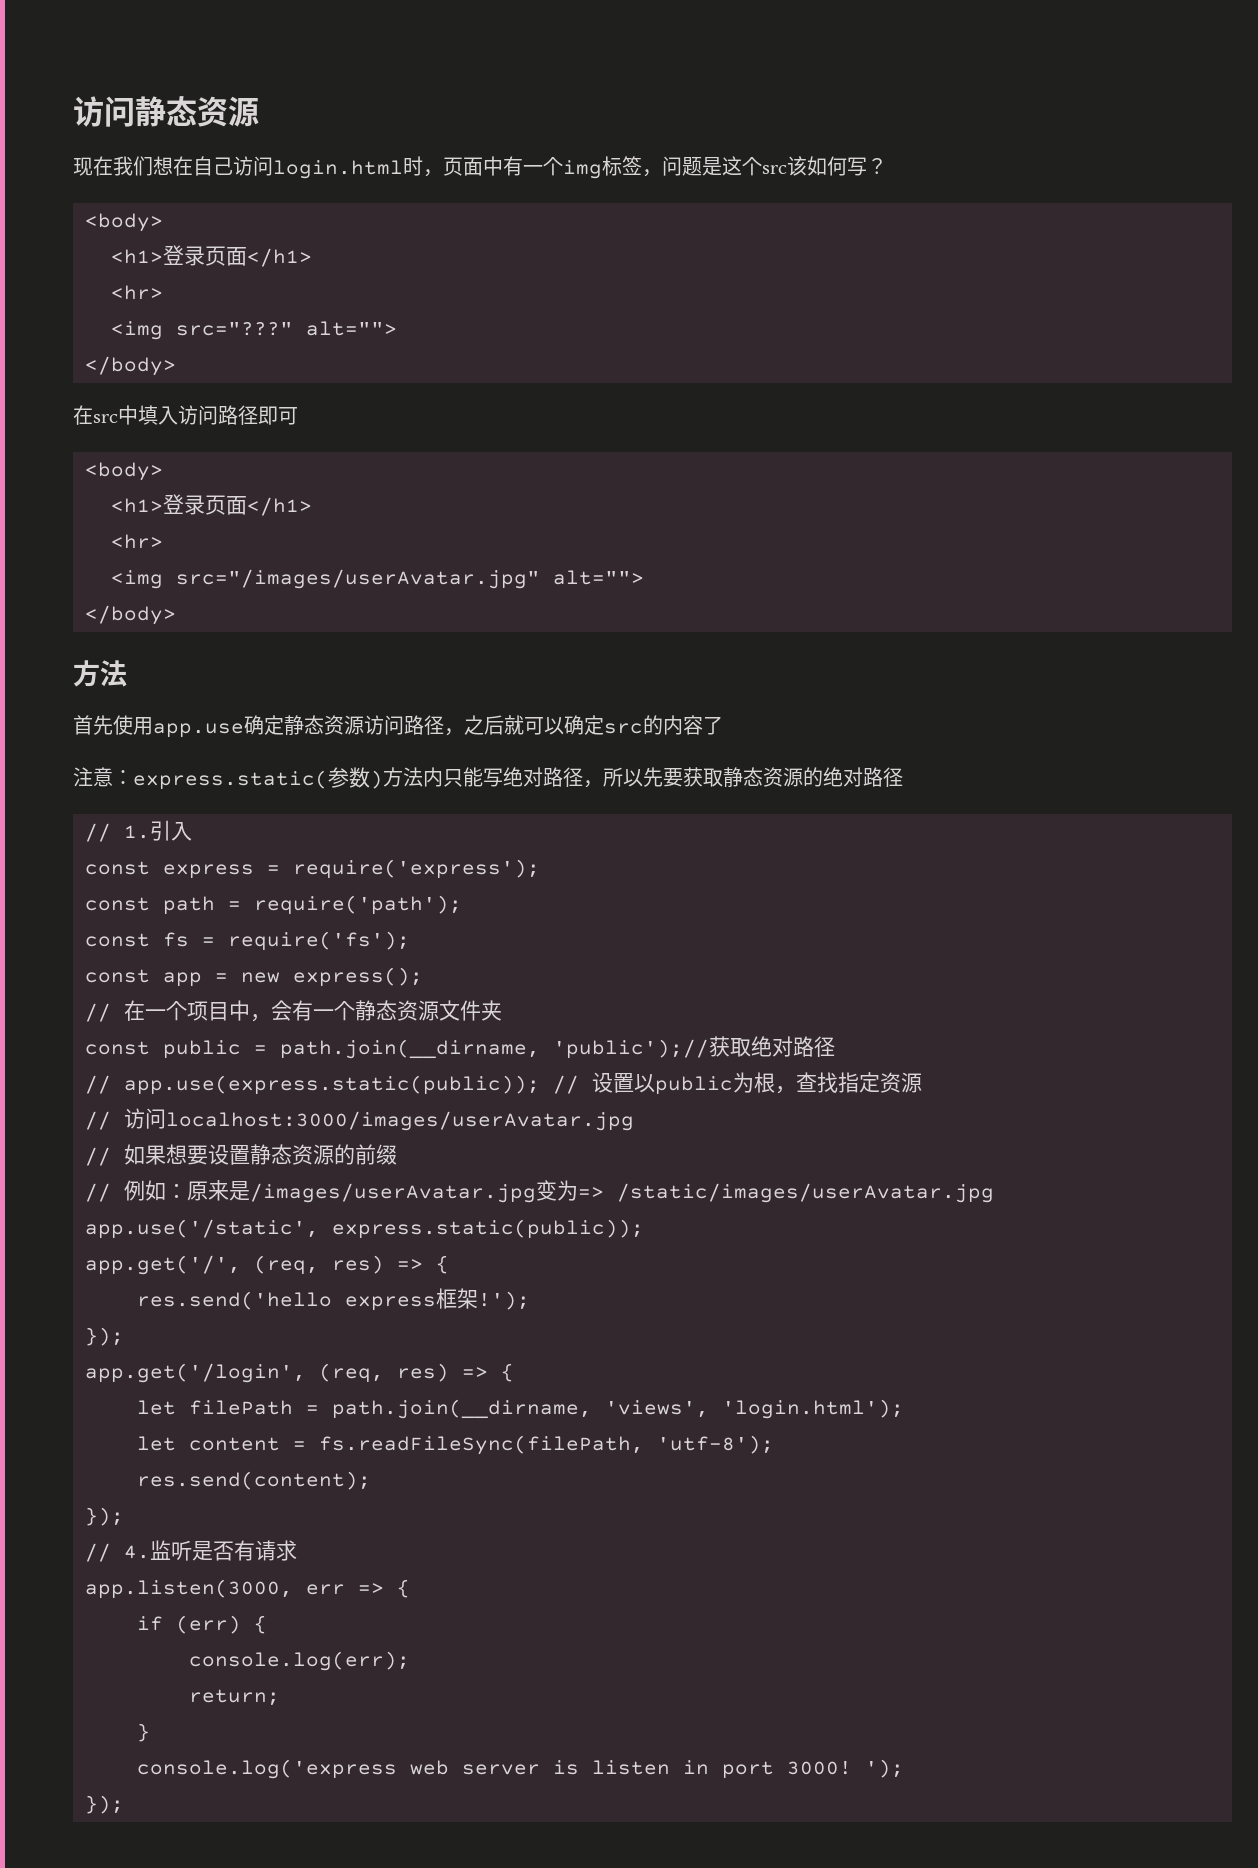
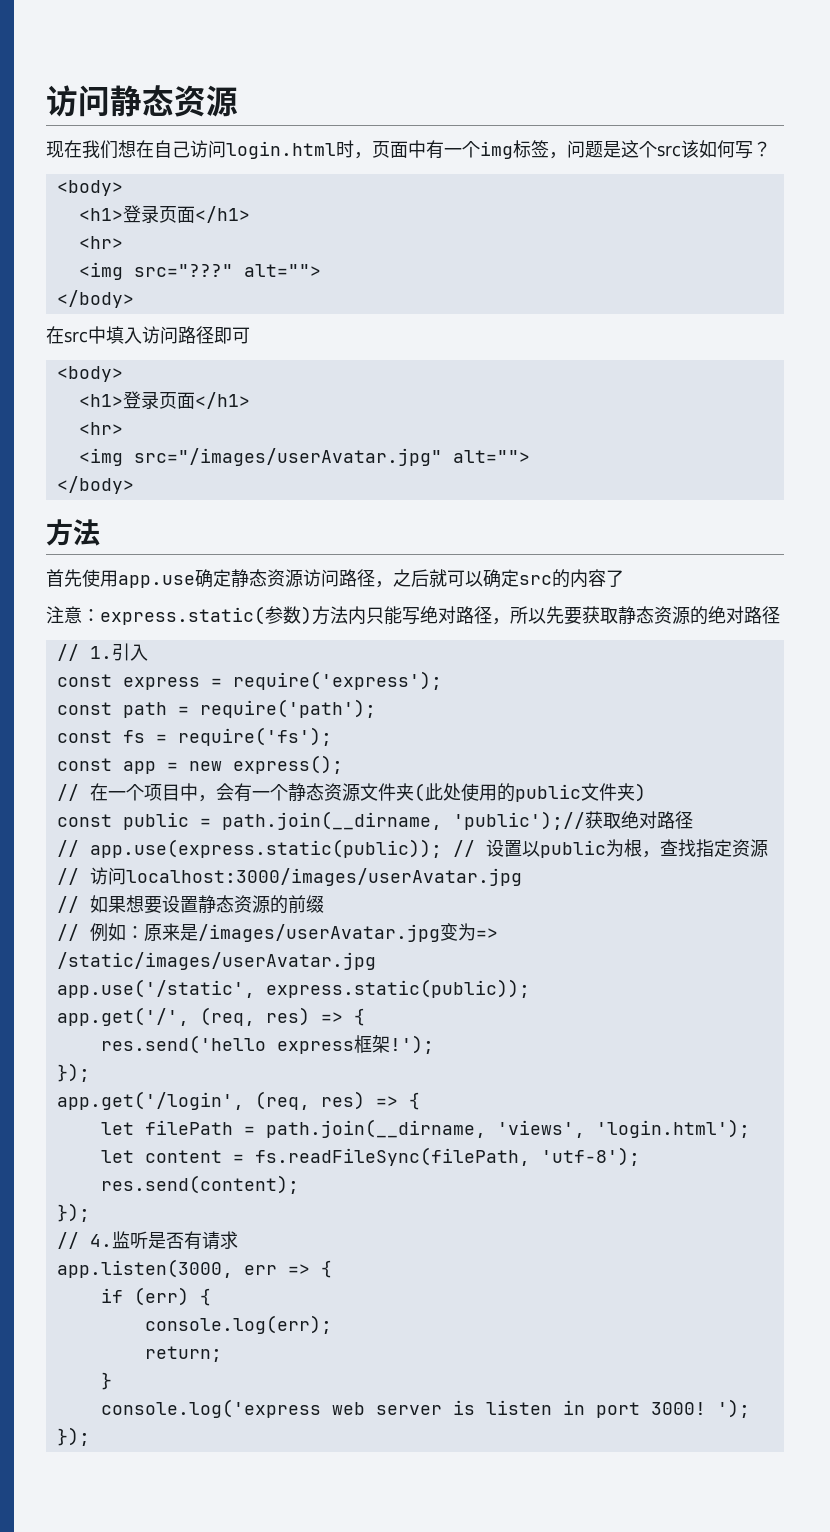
(502, 1010) none -> [413,783,646,802] (此处使用的public文件夹)

